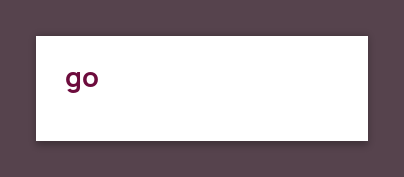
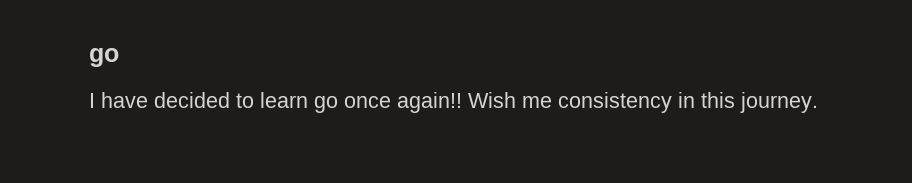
[65,72,99,93] go -> [89,48,119,67] [89,92,818,113] go // I have decided to learn go once again!! Wish me consistency in this journey.

